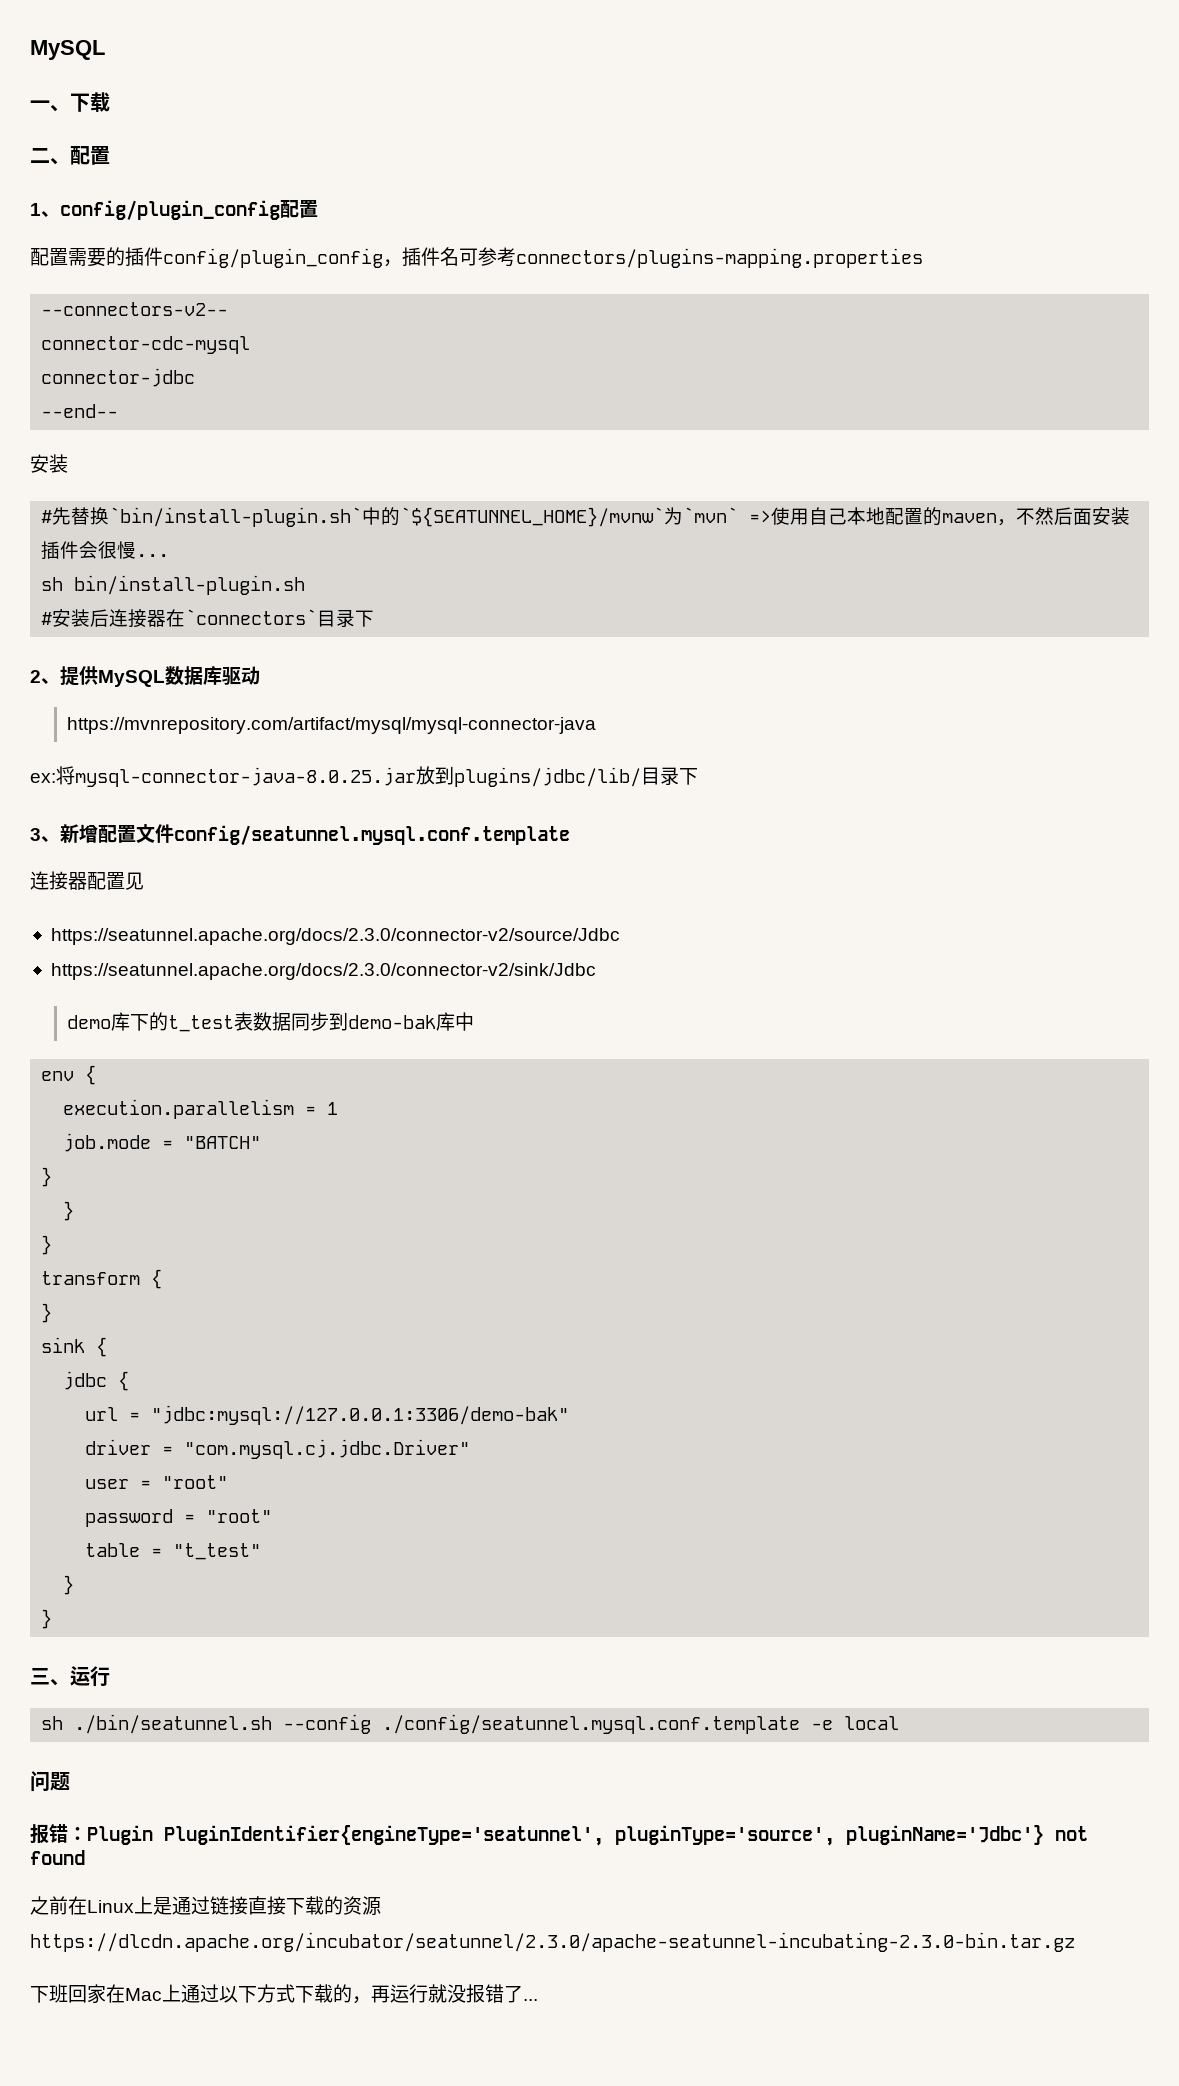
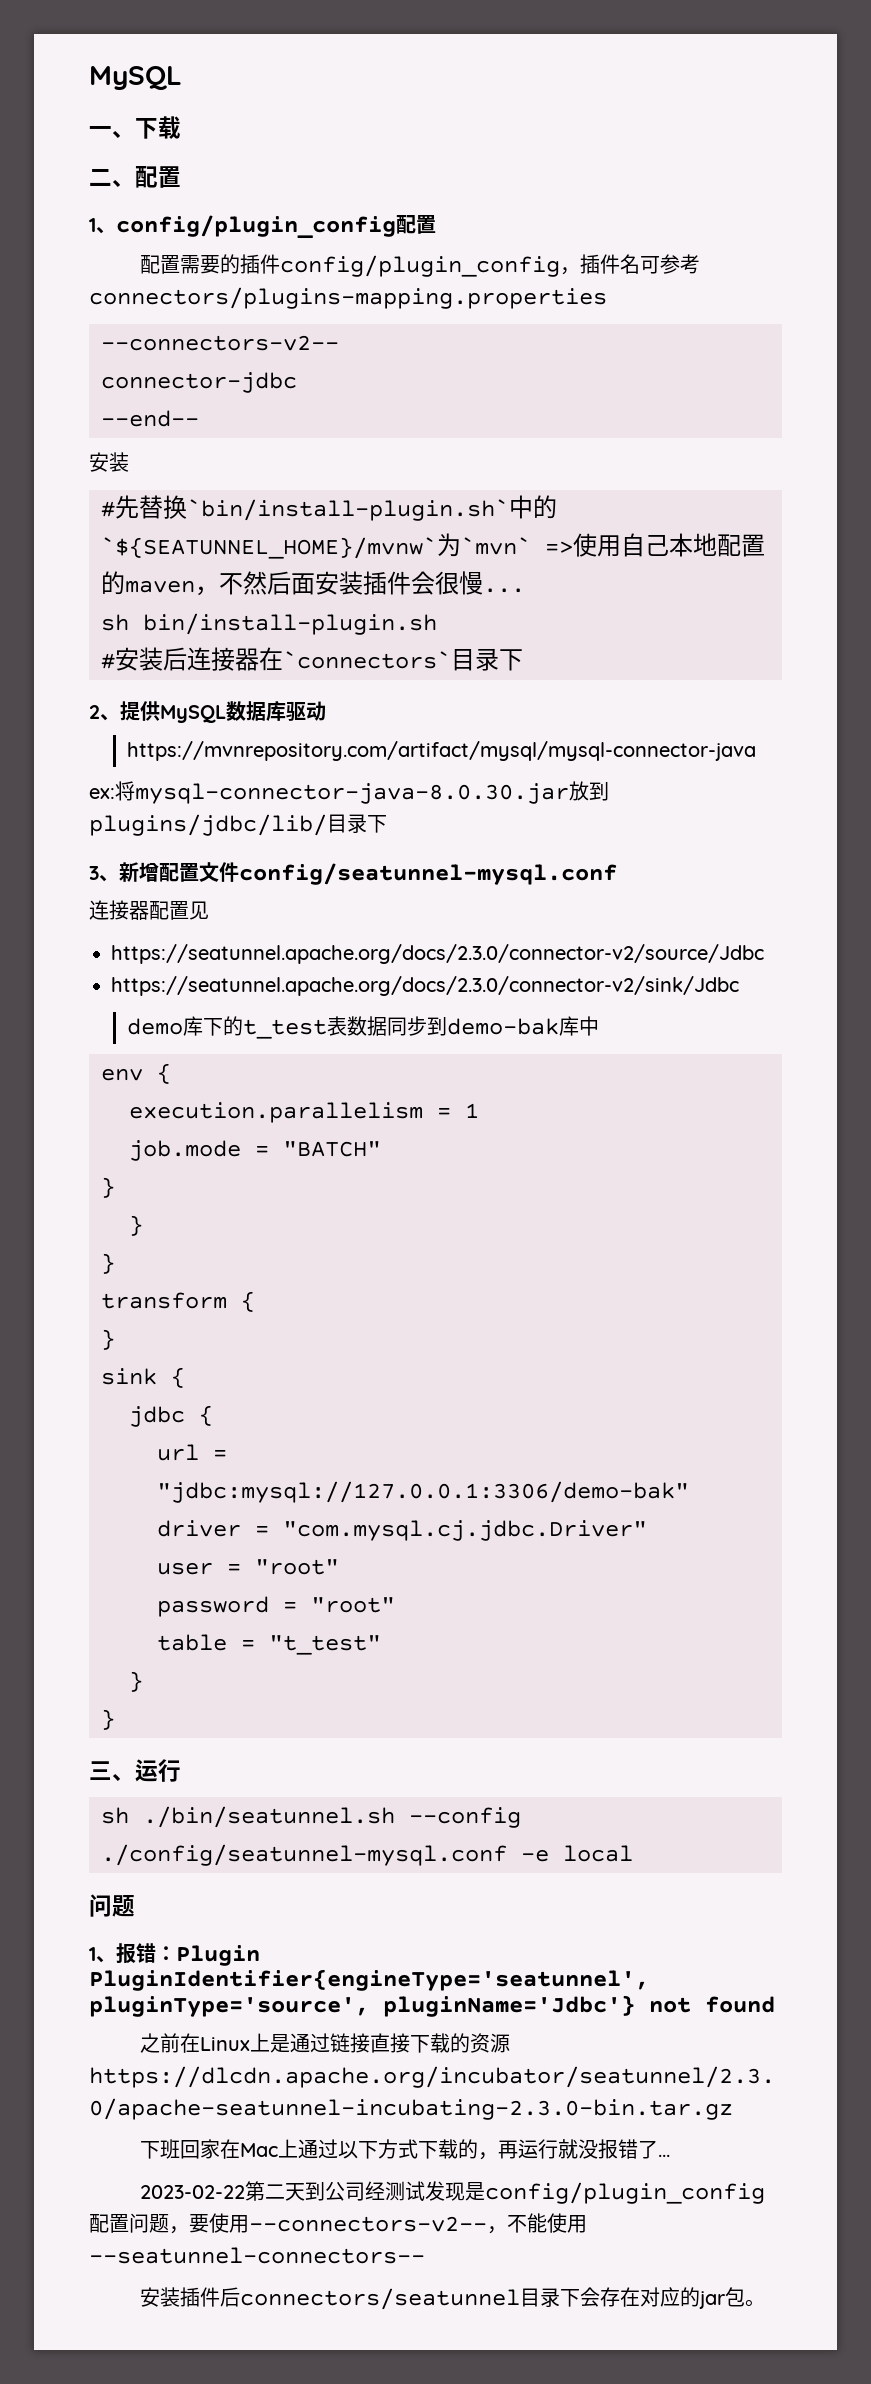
[41,336,251,354] // connector-cdc-mysql -> (339, 343) none
[75,767,416,787] mysql-connector-java-8.0.25.jar -> [135,783,569,804] mysql-connector-java-8.0.30.jar
[174,825,570,845] config/seatunnel.mysql.conf.template -> [239,863,617,885] config/seatunnel-mysql.conf
[382,1714,801,1734] ./config/seatunnel.mysql.conf.template -> [101,1844,507,1866] ./config/seatunnel-mysql.conf
(70, 1781) none -> [89,1947,116,1963] 1、
(538, 2000) none -> [140,2181,766,2204] [89,2213,587,2234] [89,2247,425,2264] [140,2287,766,2310] // 2023-02-22第二天到公司经测试发现是config/plugin_config配置问题，要使用--connectors-v2--，不能使用--seatunnel-connectors-- // 安装插件后connectors/seatunnel目录下会存在对应的jar包。

